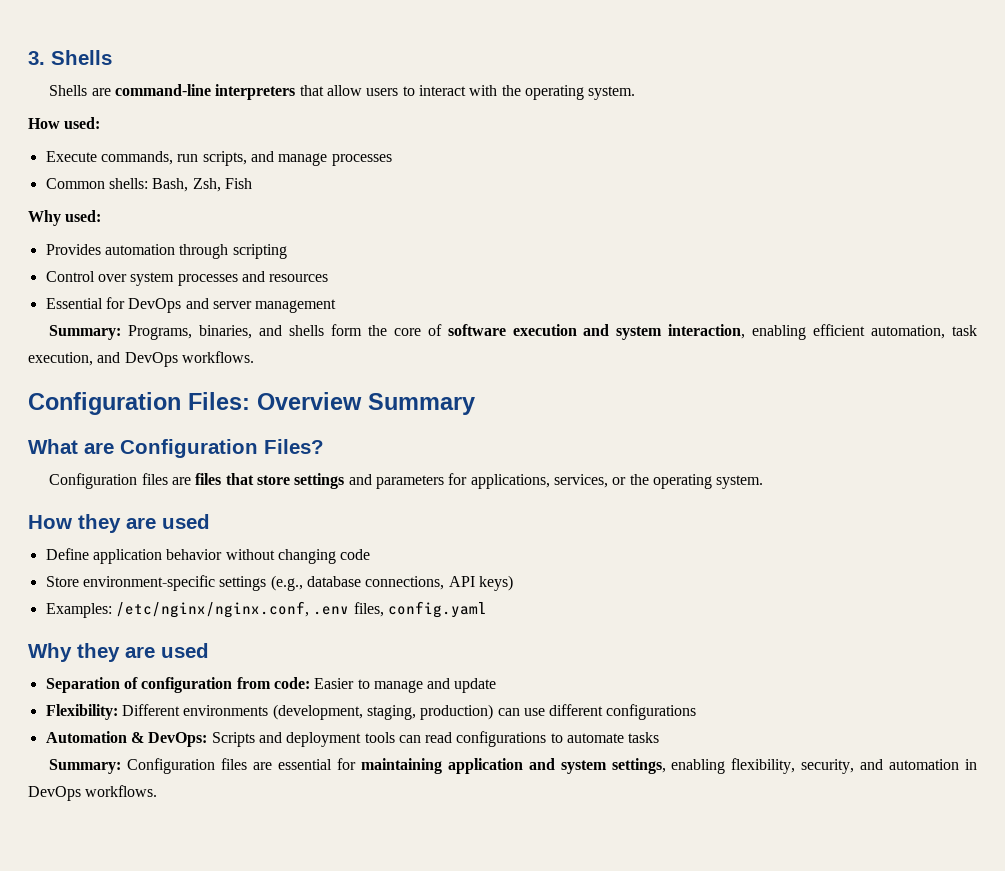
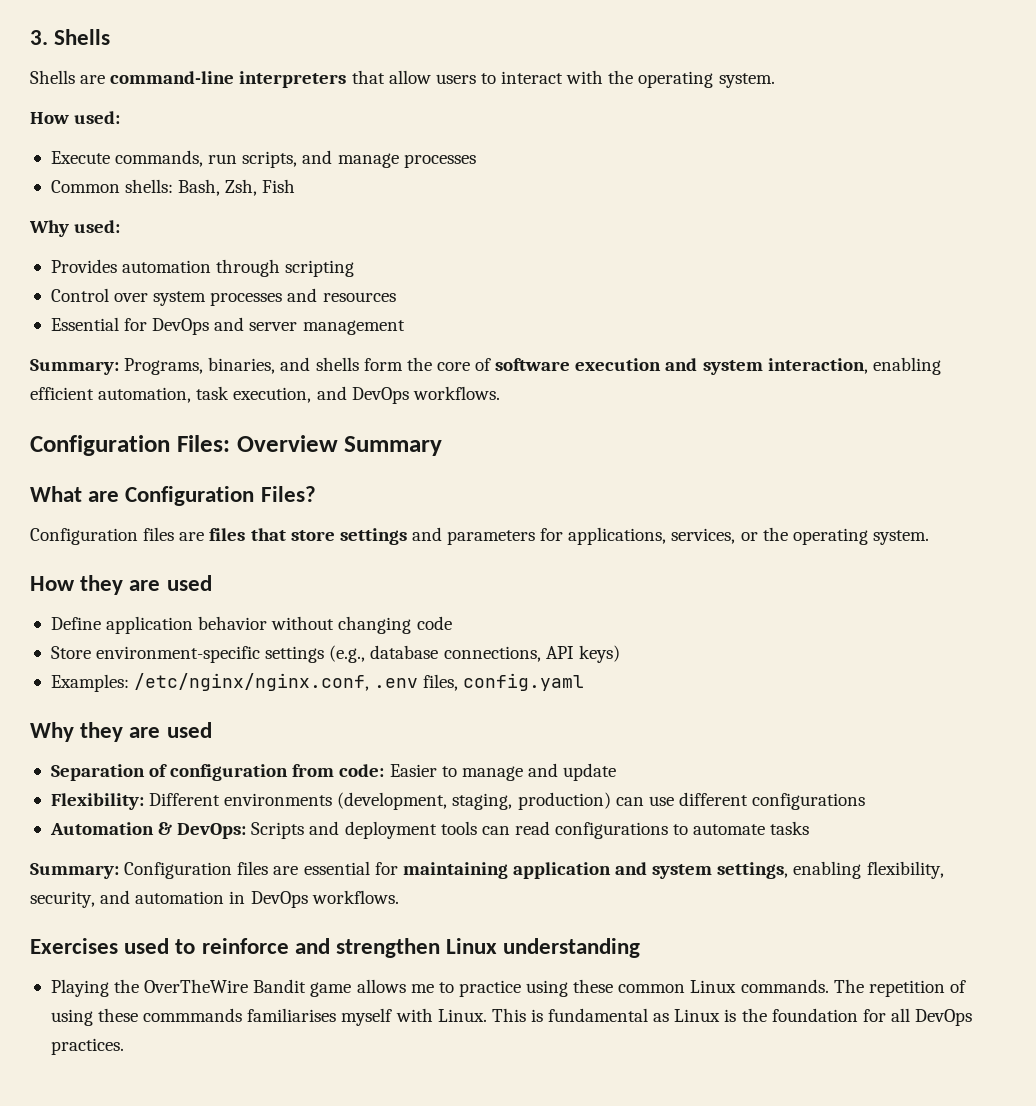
(158, 791) none -> [30,938,641,958] [50,979,966,997] [50,1008,973,1026] [50,1038,124,1055] // Exercises used to reinforce and strengthen Linux understanding // Playing the OverTheWire Bandit game allows me to practice using these common Linux commands. The repetition of using these commmands familiarises myself with Linux. This is fundamental as Linux is the foundation for all DevOps practices.

